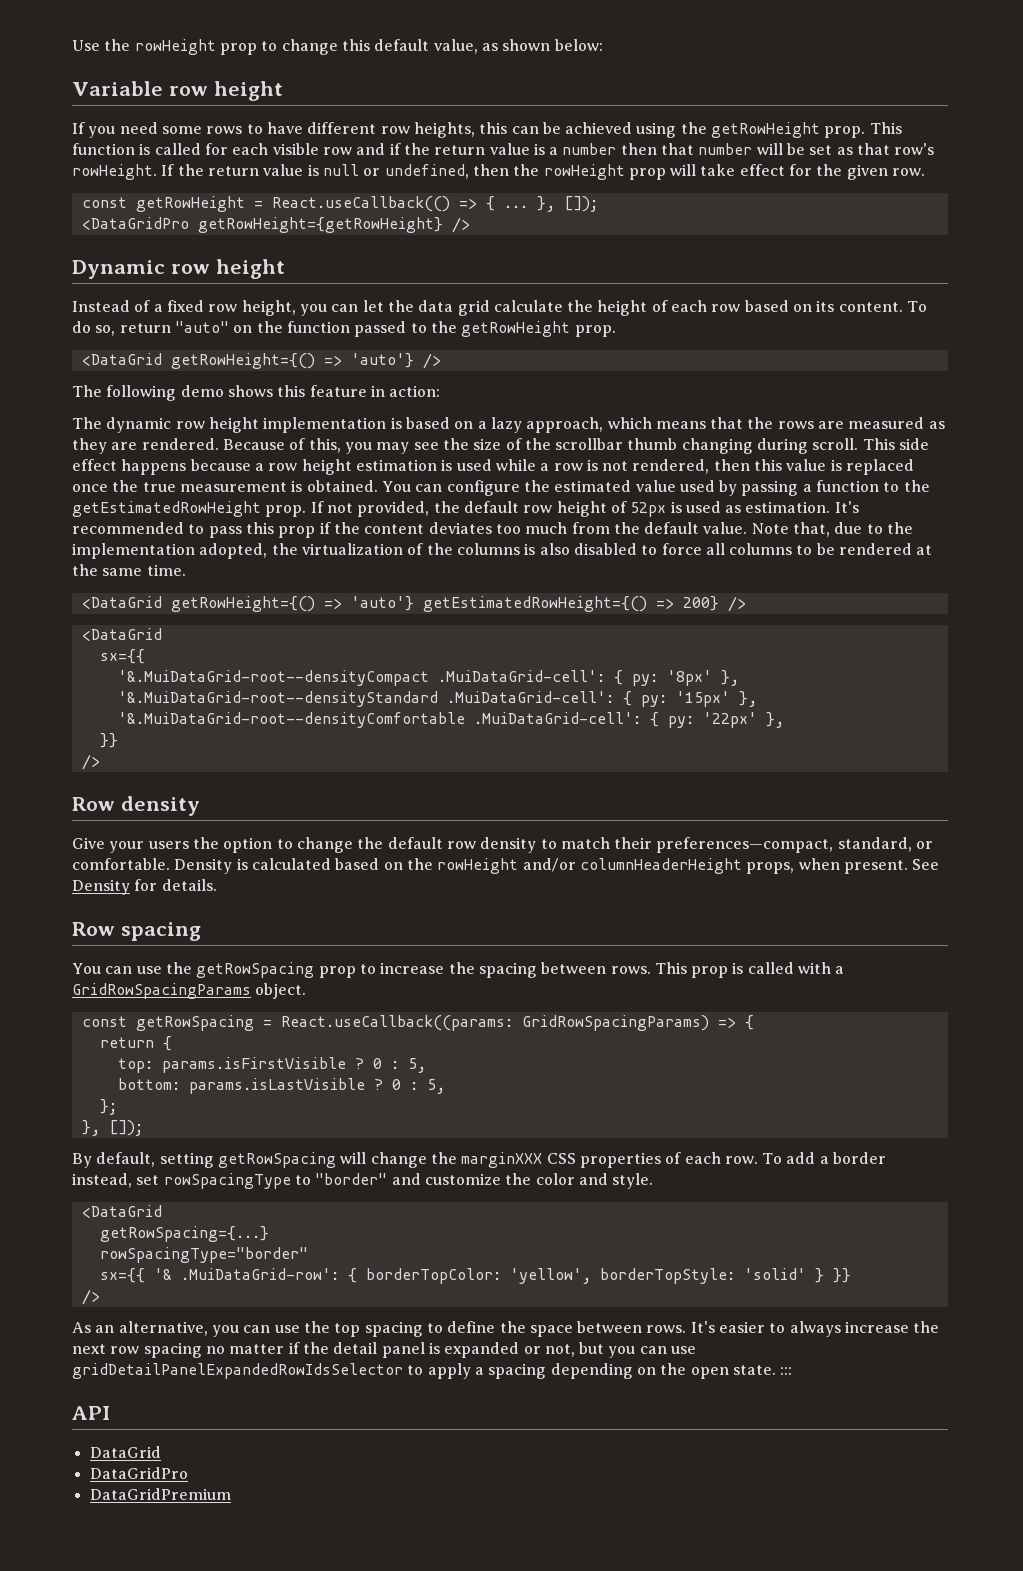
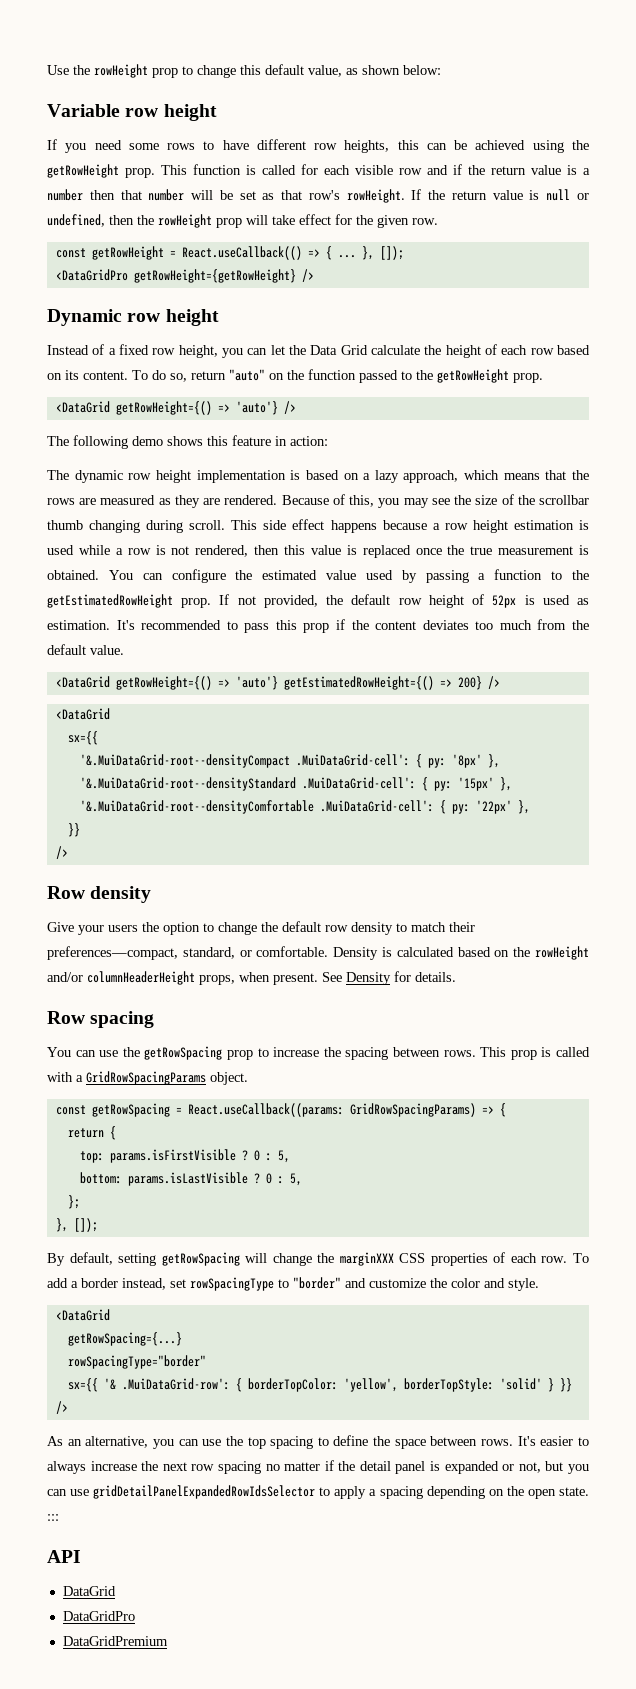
[418,300,490,316] data grid -> [310,345,368,355] Data Grid
[751,522,914,537] [72,543,933,559] [72,564,186,576] Note that, due to the implementation adopted, the virtualization of the columns is also disabled to force all columns to be rendered at the same time. -> (124, 650) none

